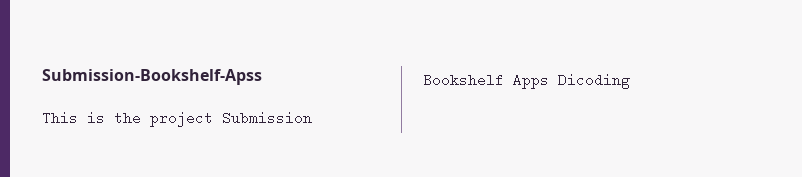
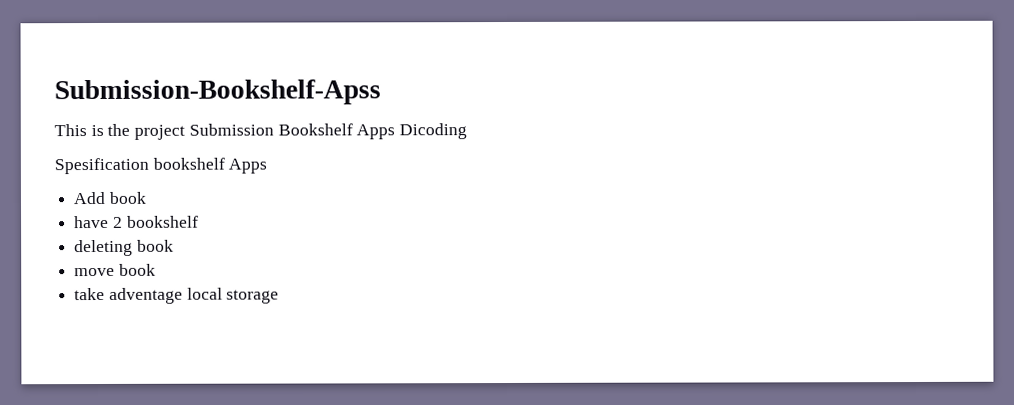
(630, 81) none -> [54,157,268,175] [73,191,147,205] [74,215,199,229] [74,239,174,257] [74,263,156,277] [74,287,280,304] // Spesification bookshelf Apps // Add book // have 2 bookshelf // deleting book // move book // take adventage local storage

